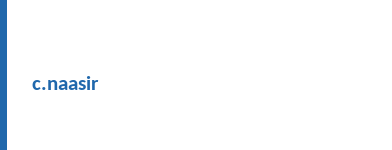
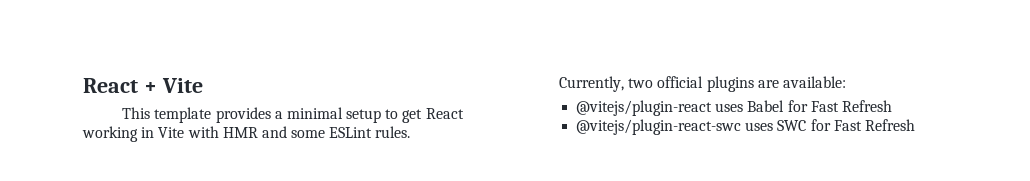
[32,76,99,90] c.naasir -> [83,78,203,93] [122,107,464,123] [82,126,411,142] [559,76,846,92] [576,100,892,116] [576,119,915,135] React + Vite // This template provides a minimal setup to get React working in Vite with HMR and some ESLint rules. // Currently, two official plugins are available: // @vitejs/plugin-react uses Babel for Fast Refresh // @vitejs/plugin-react-swc uses SWC for Fast Refresh

